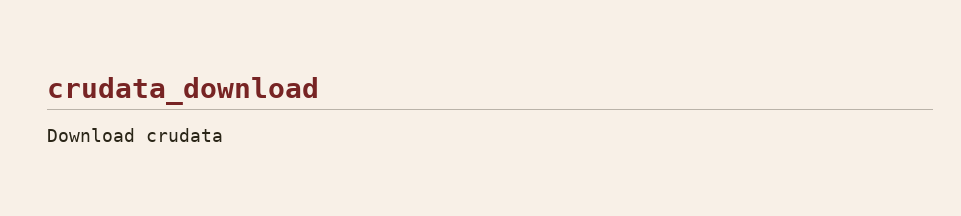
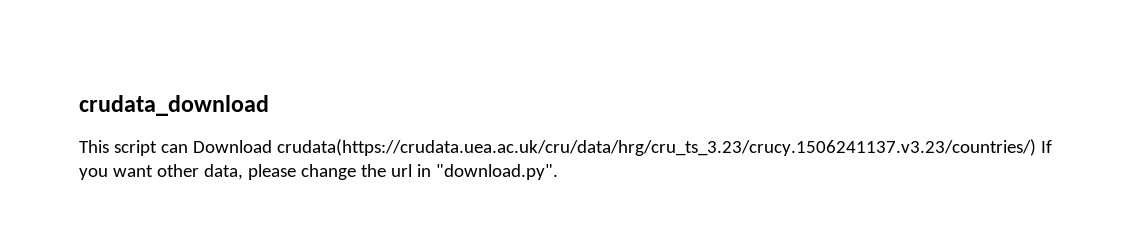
[47,128,223,142] Download crudata -> [79,139,1052,156] [79,164,558,180] This script can Download crudata(https://crudata.uea.ac.uk/cru/data/hrg/cru_ts_3.23/crucy.1506241137.v3.23/countries/) If you want other data, please change the url in "download.py".

